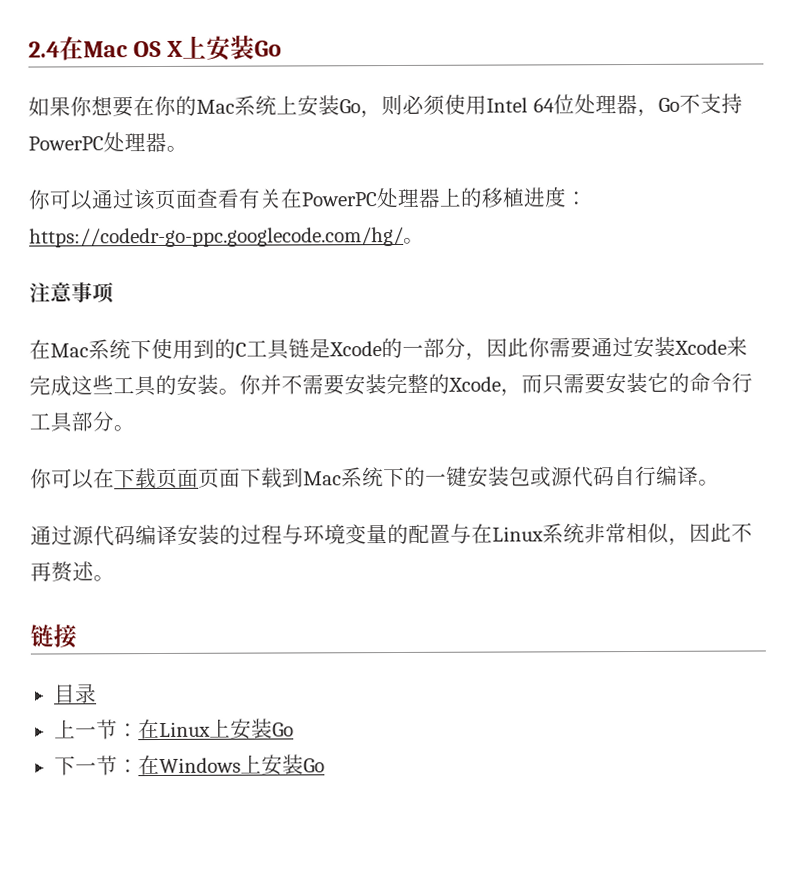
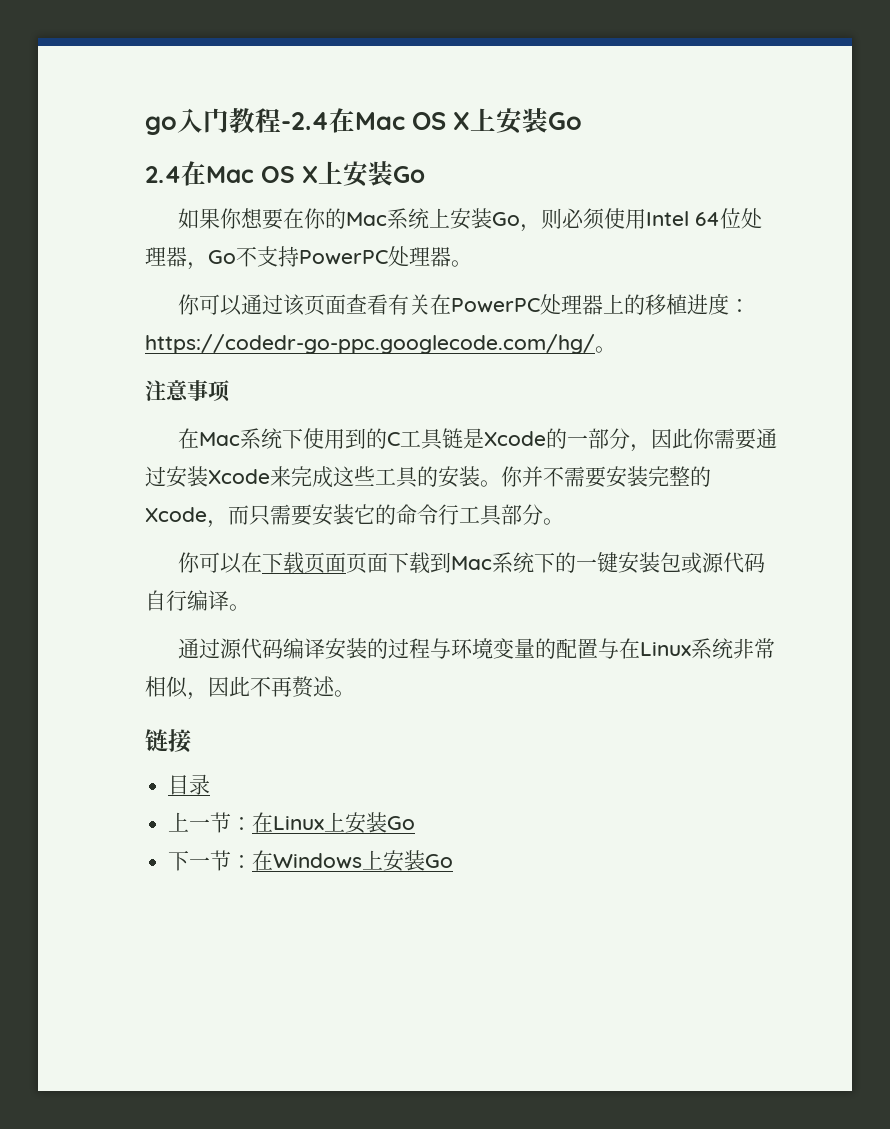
(28, 49) none -> [145,108,582,135] go入门教程-2.4在Mac OS X上安装Go //

